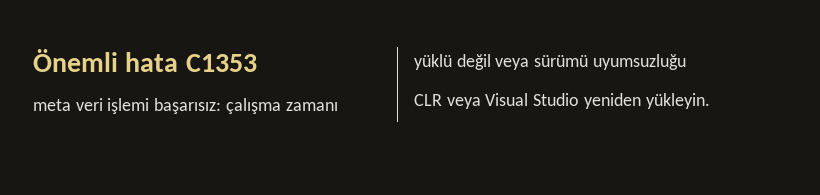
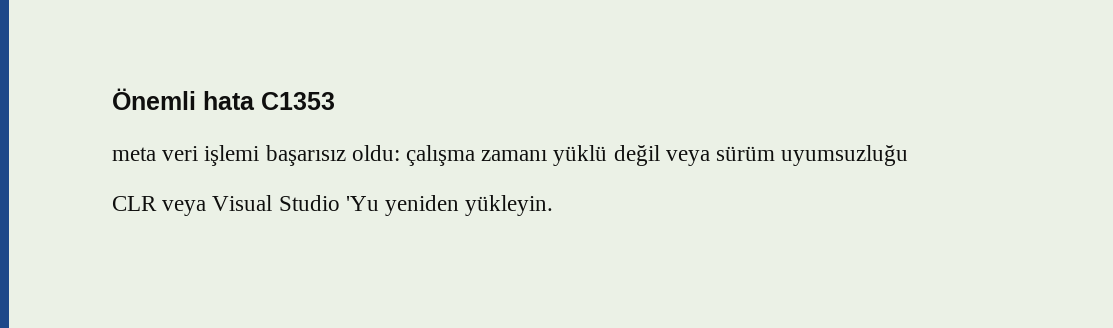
[154,98,222,114] başarısız: -> [265,145,400,166] başarısız oldu:
[534,55,589,67] sürümü -> [716,146,776,161] sürüm
(580, 99) none -> [345,196,379,211] 'Yu

